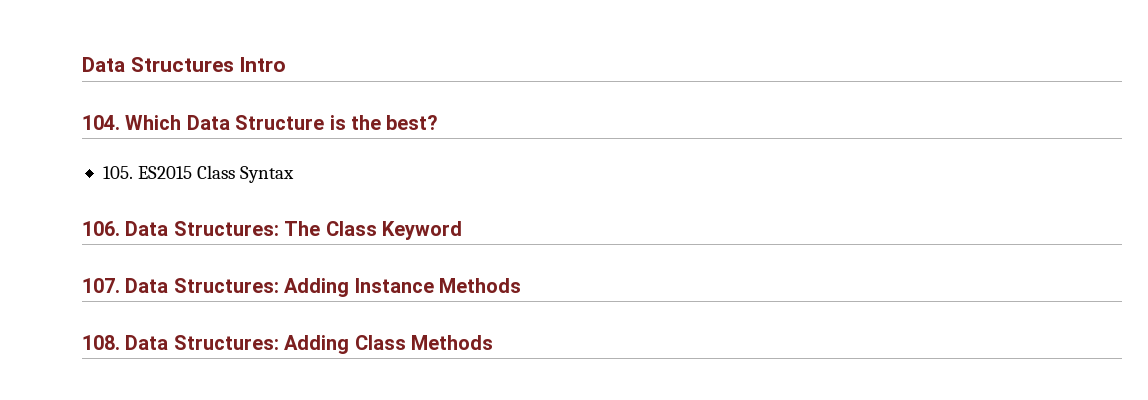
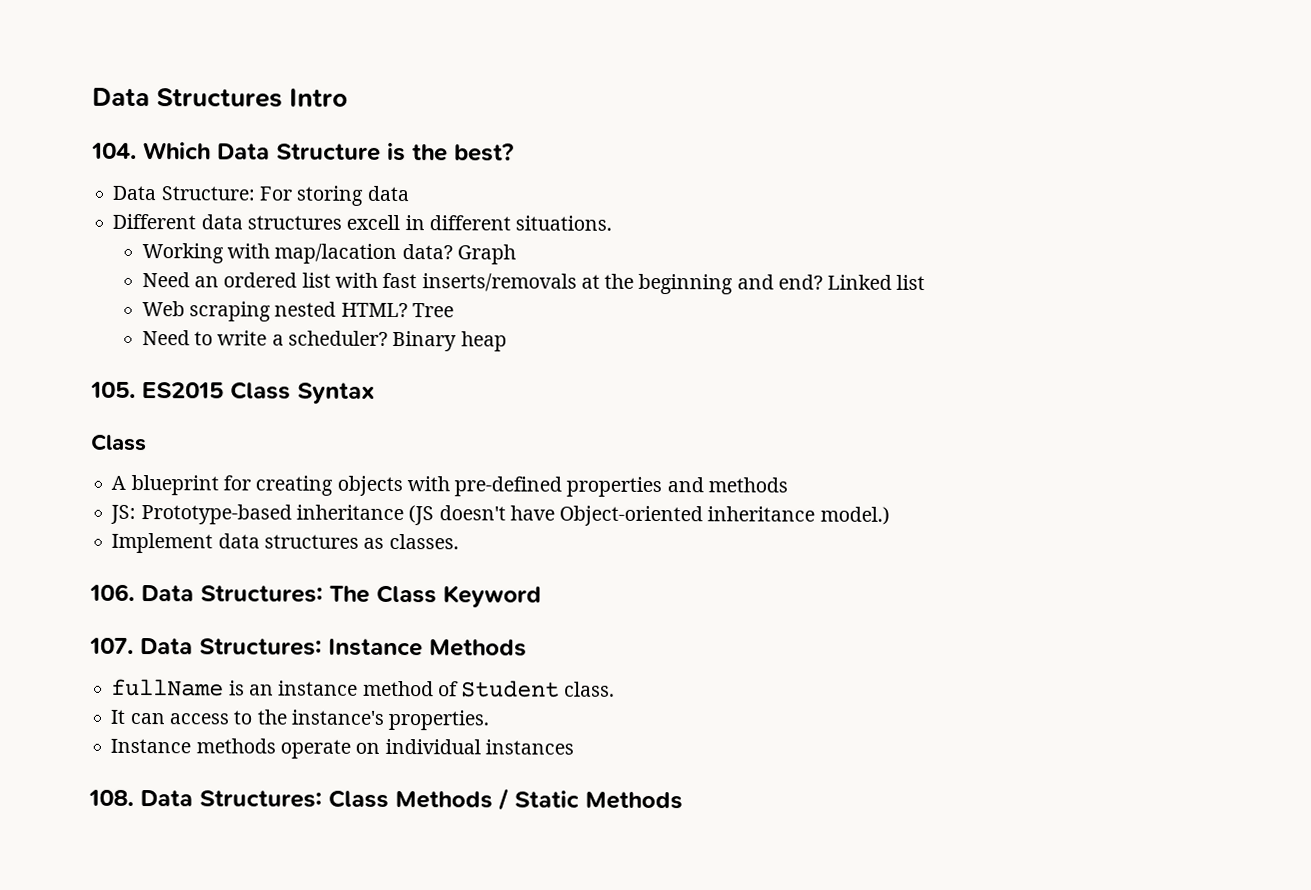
[102,165,295,183] 105. ES2015 Class Syntax -> [112,185,409,206] [112,213,613,231] [141,243,516,265] [141,272,926,295] [141,301,454,322] [141,330,507,352] [90,381,375,404] [90,433,147,452] [111,474,788,498] [110,504,890,527] [111,532,459,554] Data Structure: For storing data // Different data structures excell in different situations. // Working with map/lacation data? Graph // Need an ordered list with fast inserts/removals at the beginning and end? Linked list // Web scraping nested HTML? Tree // Need to write a scheduler? Binary heap // 105. ES2015 Class Syntax // Class // A blueprint for creating objects with pre-defined properties and methods // JS: Prototype-based inheritance (JS doesn't have Object-oriented inheritance model.) // Implement data structures as classes.
[284,278,350,297] Adding -> (322, 647) none
(521, 285) none -> [111,678,616,698] [110,709,490,731] [110,738,574,759] // fullName is an instance method of Student class. // It can access to the instance's properties. // Instance methods operate on individual instances
[284,335,350,354] Adding -> (322, 799) none
(493, 342) none -> [498,788,683,811] / Static Methods

